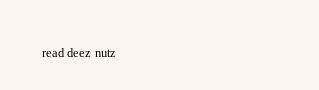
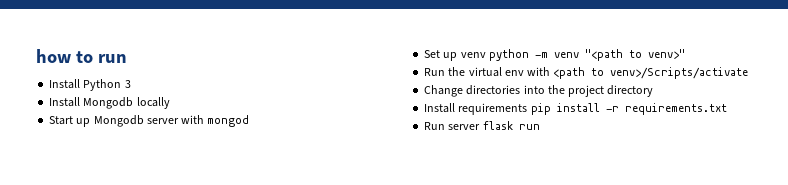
[42,48,116,57] read deez nutz -> [36,49,127,63] [49,79,131,91] [49,97,170,109] [49,115,250,127] [424,49,685,61] [424,67,749,79] [424,85,654,97] [424,103,727,115] [424,121,540,130] how to run // Install Python 3 // Install Mongodb locally // Start up Mongodb server with mongod // Set up venv python -m venv "<path to venv>" // Run the virtual env with <path to venv>/Scripts/activate // Change directories into the project directory // Install requirements pip install -r requirements.txt // Run server flask run

